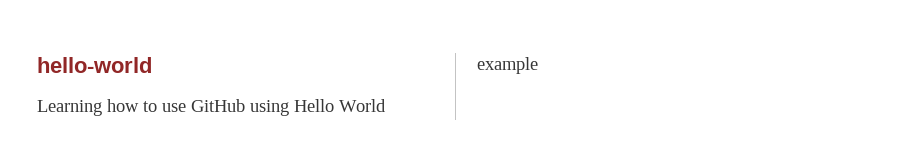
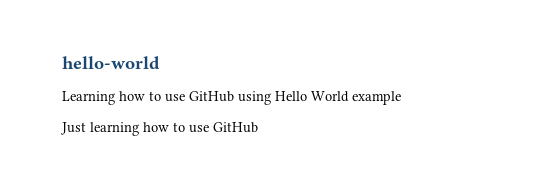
(538, 65) none -> [61,122,258,136] // Just learning how to use GitHub

